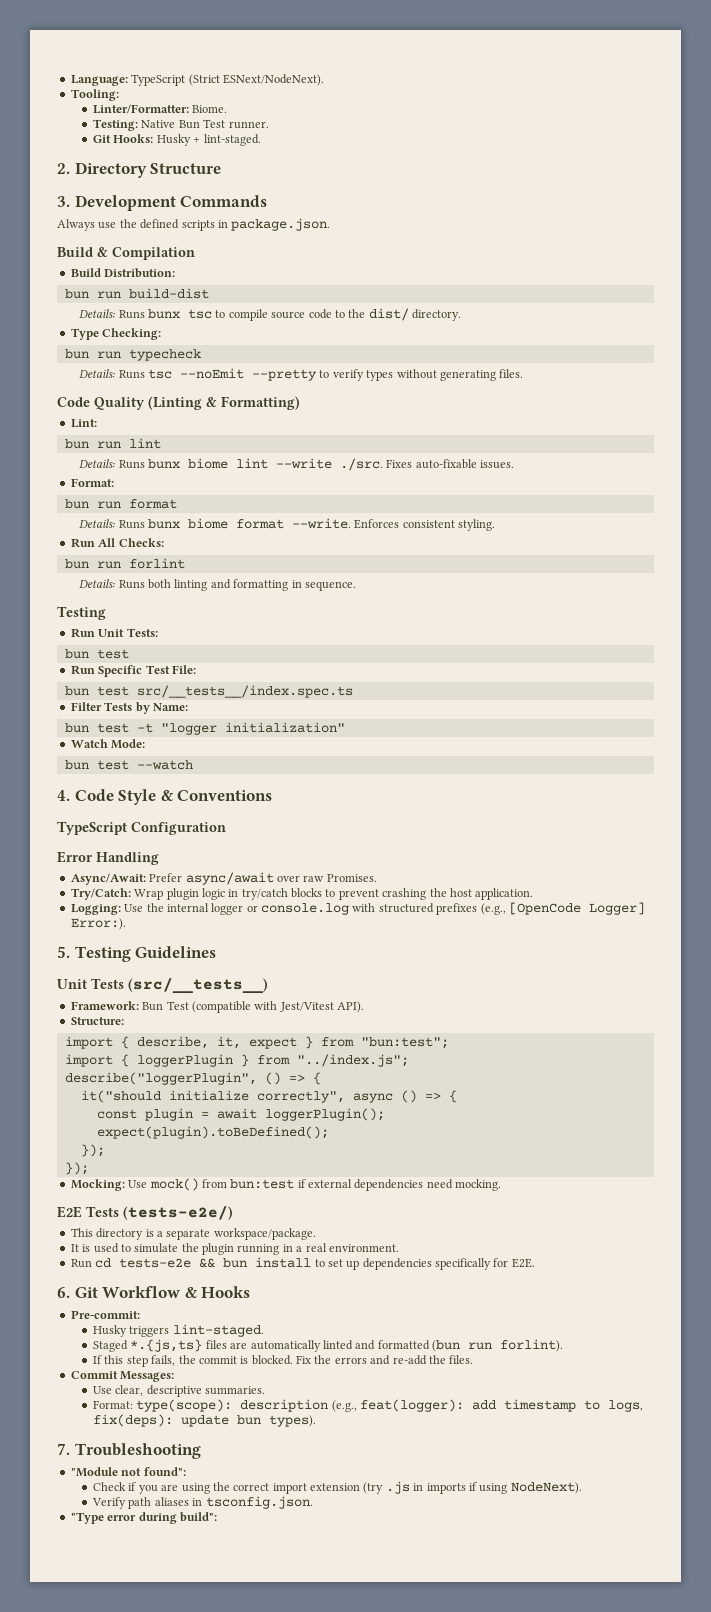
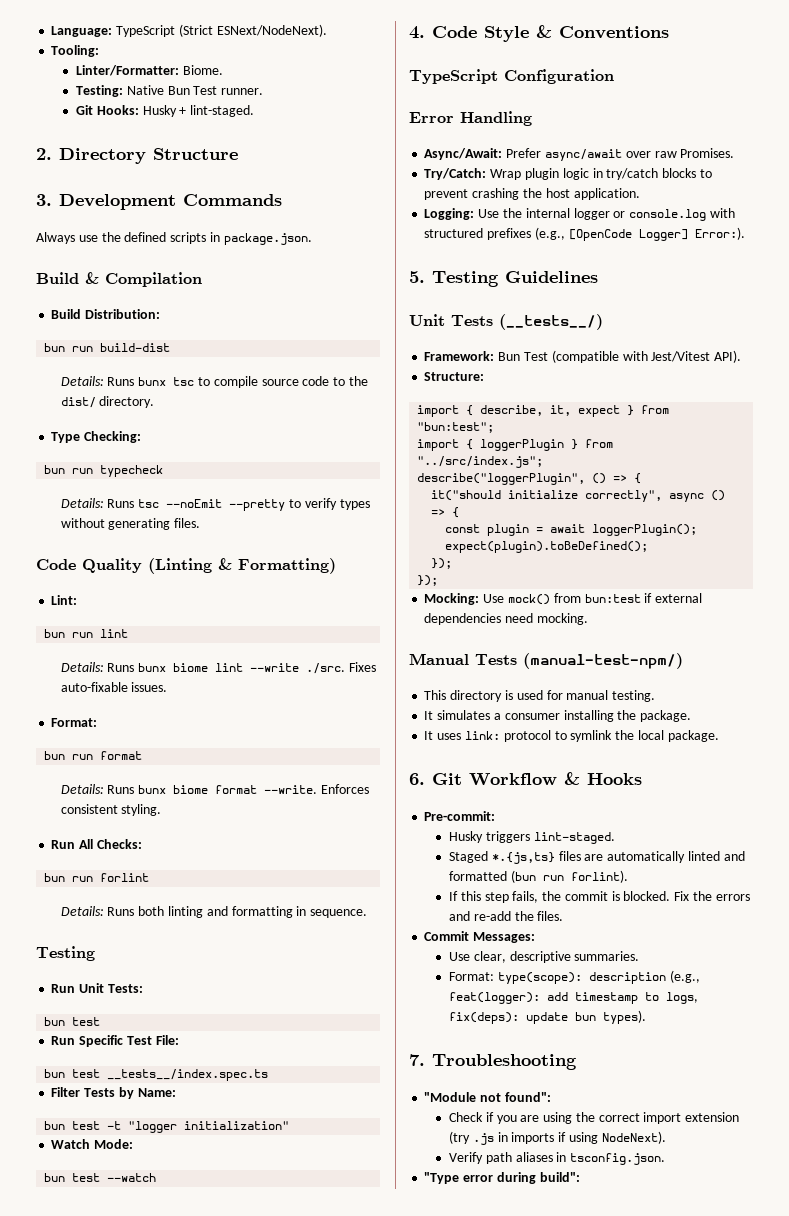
[136,685,353,698] src/__tests__/index.spec.ts -> [107,1069,269,1081] __tests__/index.spec.ts
[128,978,268,994] (src/__tests__) -> [499,314,603,330] (__tests__/)
[296,1054,409,1067] "../index.js"; -> [417,456,544,468] "../src/index.js";
[57,1206,233,1220] E2E Tests (tests-e2e/) -> [409,653,683,669] Manual Tests (manual-test-npm/)
[156,1228,316,1240] [70,1243,399,1255] [70,1257,535,1270] a separate workspace/package. // It is used to simulate the plugin running in a real environment. // Run cd tests-e2e && bun install to set up dependencies specifically for E2E. -> [516,690,656,702] [424,710,692,722] [424,730,719,742] used for manual testing. // It simulates a consumer installing the package. // It uses link: protocol to symlink the local package.

